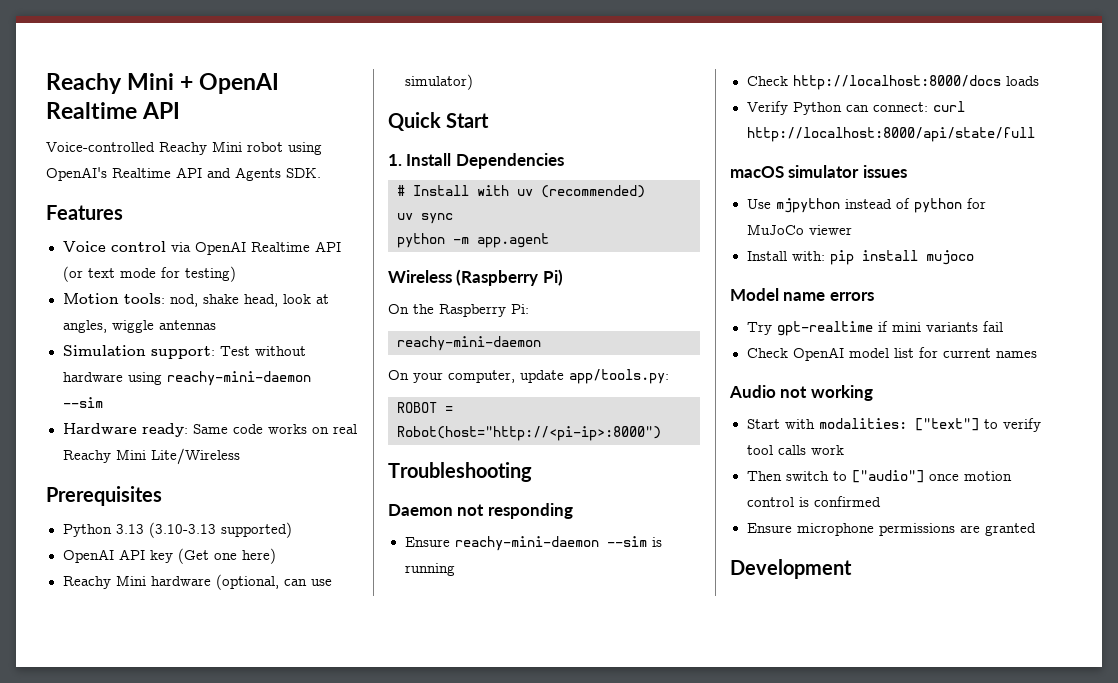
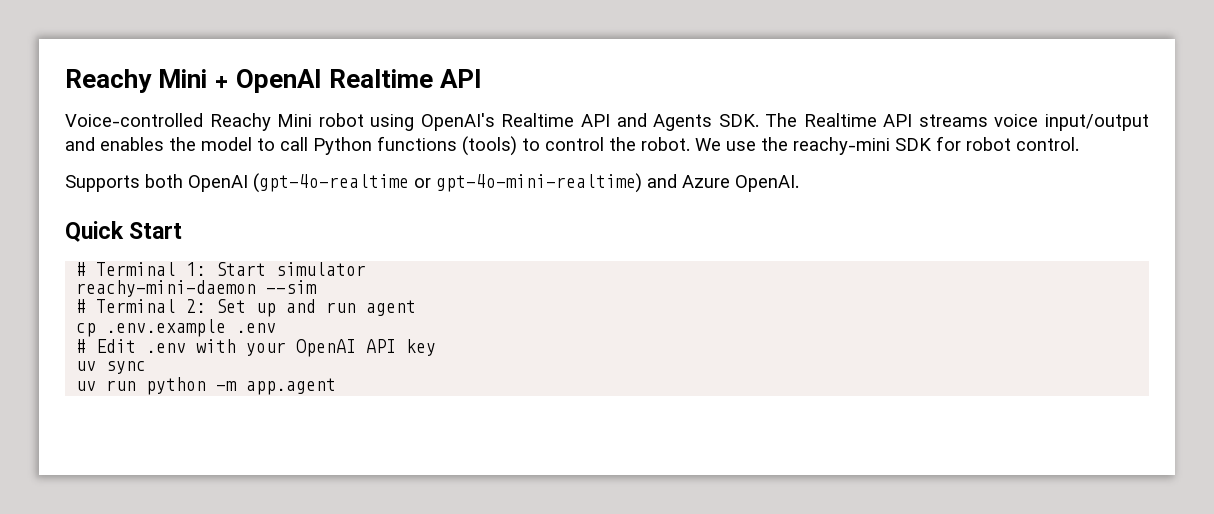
[46,205,123,220] [62,241,341,255] [62,266,236,282] [62,293,329,307] [62,320,216,333] [62,345,306,359] [62,371,311,386] [62,397,103,408] [62,423,357,437] [62,448,240,465] [46,486,162,506] [62,522,292,538] [62,548,276,564] [62,574,332,590] [404,74,473,90] [388,112,490,131] [388,153,564,169] [397,185,645,198] // Features // Voice control via OpenAI Realtime API (or text mode for testing) // Motion tools: nod, shake head, look at angles, wiggle antennas // Simulation support: Test without hardware using reachy-mini-daemon --sim // Hardware ready: Same code works on real Reachy Mini Lite/Wireless // Prerequisites // Python 3.13 (3.10-3.13 supported) // OpenAI API key (Get one here) // Reachy Mini hardware (optional, can use simulator) // Quick Start // 1. Install Dependencies // # Install with uv (recommended) -> [765,113,1149,131] [65,136,1079,156] [65,173,799,193] [65,221,183,242] [76,262,367,276] [76,280,318,297] [76,299,417,317] [76,319,277,337] [76,339,437,357] The Realtime API streams voice input/output and enables the model to call Python functions (tools) to control the robot. We use the reachy-mini SDK for robot control. // Supports both OpenAI (gpt-4o-realtime or gpt-4o-mini-realtime) and Azure OpenAI. // Quick Start // # Terminal 1: Start simulator // reachy-mini-daemon --sim // # Terminal 2: Set up and run agent // cp .env.example .env // # Edit .env with your OpenAI API key
(453, 218) none -> [76,380,137,391] uv run
[388,269,563,286] [388,304,529,317] [397,336,541,351] [388,369,669,384] [397,402,453,413] [397,426,661,441] [388,462,532,482] [388,503,573,519] [404,536,662,551] [404,563,455,576] [746,75,1039,90] [746,101,965,115] [746,127,1035,142] [730,165,907,178] [746,198,986,213] [746,224,852,235] [746,250,974,265] [730,288,874,301] [746,321,1003,336] [746,347,1037,361] [729,385,873,401] [746,418,1041,432] [746,445,844,455] [746,470,1012,483] [746,496,881,507] [746,523,1036,536] [730,559,852,579] // Wireless (Raspberry Pi) // On the Raspberry Pi: // reachy-mini-daemon // On your computer, update app/tools.py: // ROBOT = Robot(host="http://<pi-ip>:8000") // Troubleshooting // Daemon not responding // Ensure reachy-mini-daemon --sim is running // Check http://localhost:8000/docs loads // Verify Python can connect: curl http://localhost:8000/api/state/full // macOS simulator issues // Use mjpython instead of python for MuJoCo viewer // Install with: pip install mujoco // Model name errors // Try gpt-realtime if mini variants fail // Check OpenAI model list for current names // Audio not working // Start with modalities: ["text"] to verify tool calls work // Then switch to ["audio"] once motion control is confirmed // Ensure microphone permissions are granted // Development -> (337, 386) none

